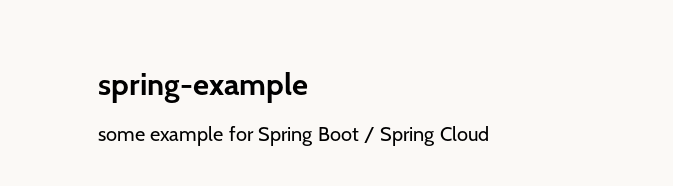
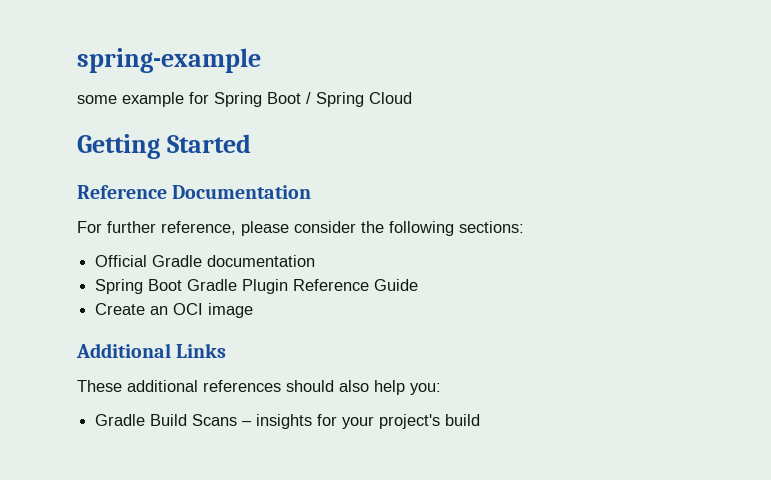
(489, 133) none -> [77,134,252,159] [77,185,312,199] [77,221,524,236] [95,255,316,267] [95,279,419,294] [95,303,254,318] [76,343,227,358] [77,380,441,395] [95,414,481,429] // Getting Started // Reference Documentation // For further reference, please consider the following sections: // Official Gradle documentation // Spring Boot Gradle Plugin Reference Guide // Create an OCI image // Additional Links // These additional references should also help you: // Gradle Build Scans – insights for your project's build

